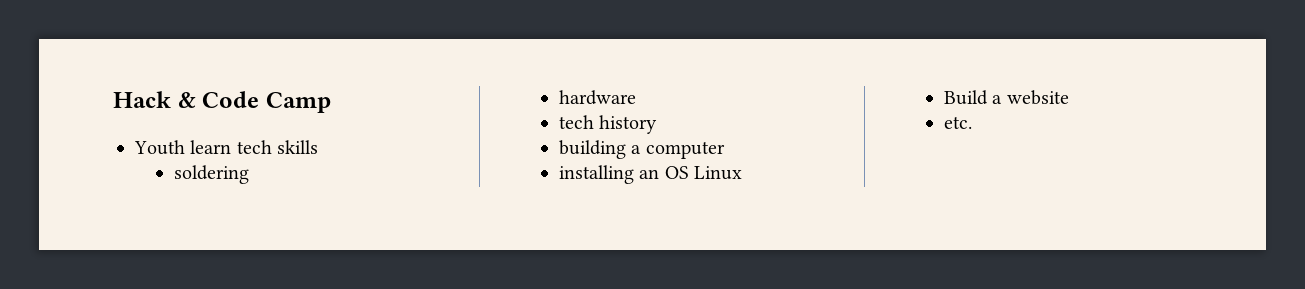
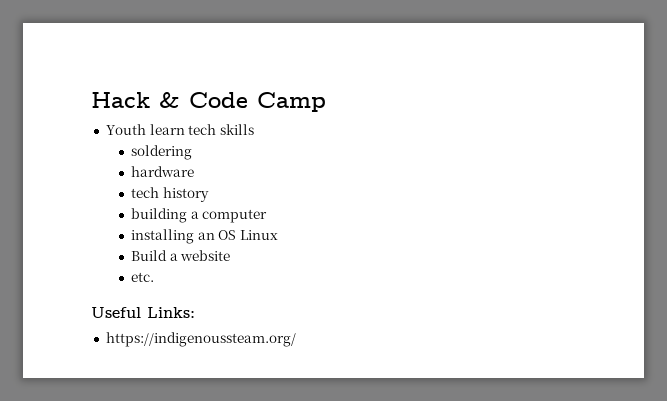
(972, 122) none -> [91,307,195,318] [105,332,296,347] // Useful Links: // https://indigenoussteam.org/

